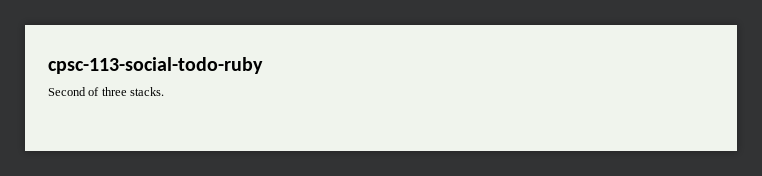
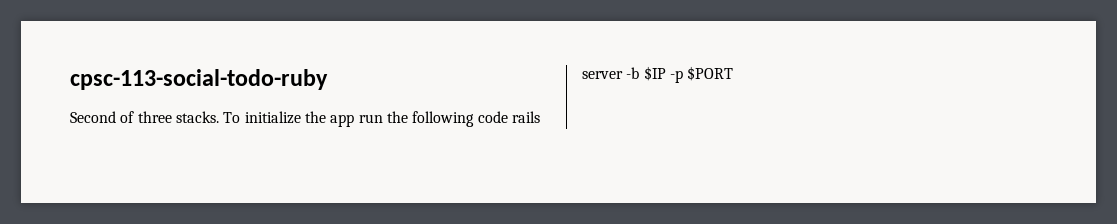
(165, 91) none -> [223,111,540,127] [582,66,734,83] To initialize the app run the following code rails server -b $IP -p $PORT

